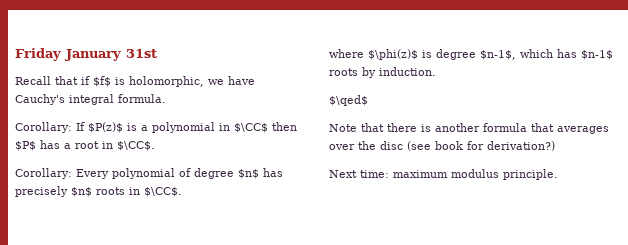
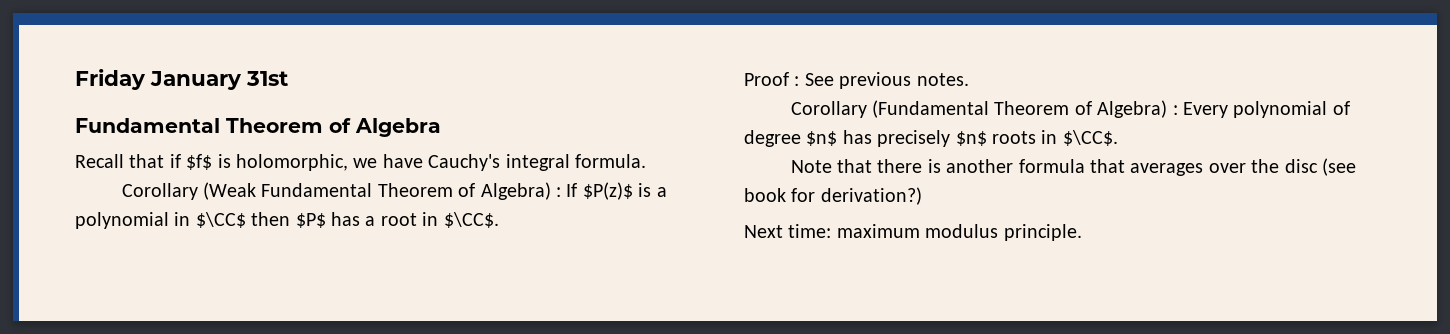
(157, 53) none -> [75,118,441,137] // Fundamental Theorem of Algebra
[15,122,72,133] Corollary: -> [121,182,561,200] Corollary (Weak Fundamental Theorem of Algebra) :
[15,168,72,179] Corollary: -> [744,72,969,89] [790,100,1178,118] Proof : See previous notes. // Corollary (Fundamental Theorem of Algebra) :
[329,49,613,60] [329,67,436,78] [329,95,368,106] // where $\phi(z)$ is degree $n-1$, which has $n-1$ roots by induction. // $\qed$ -> (1118, 138) none

